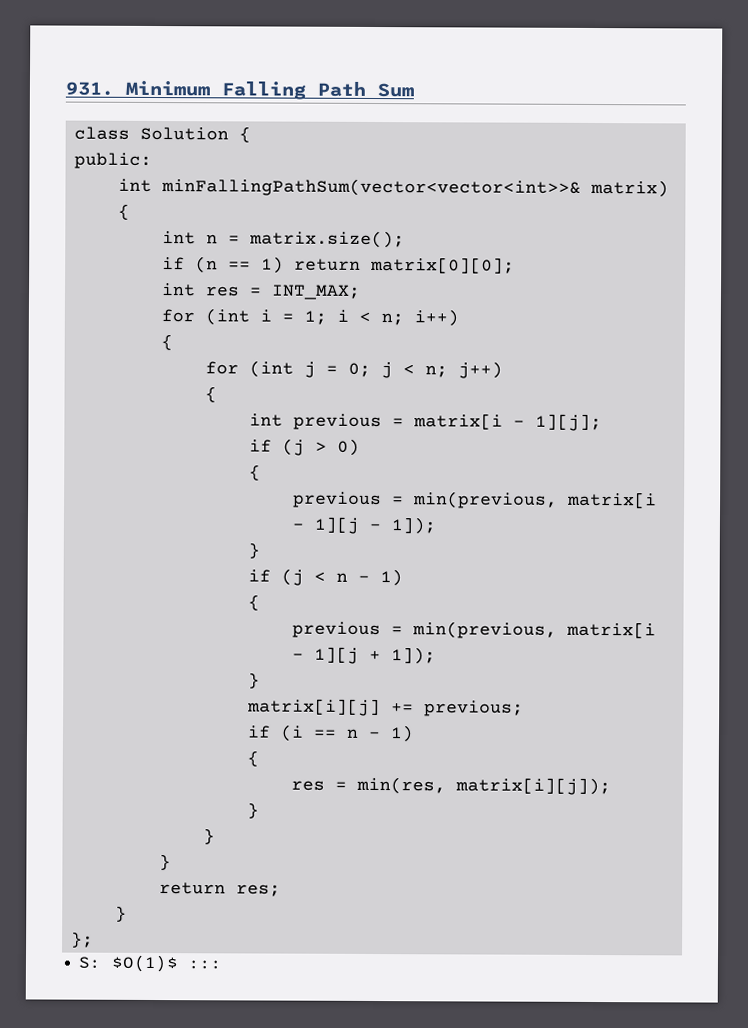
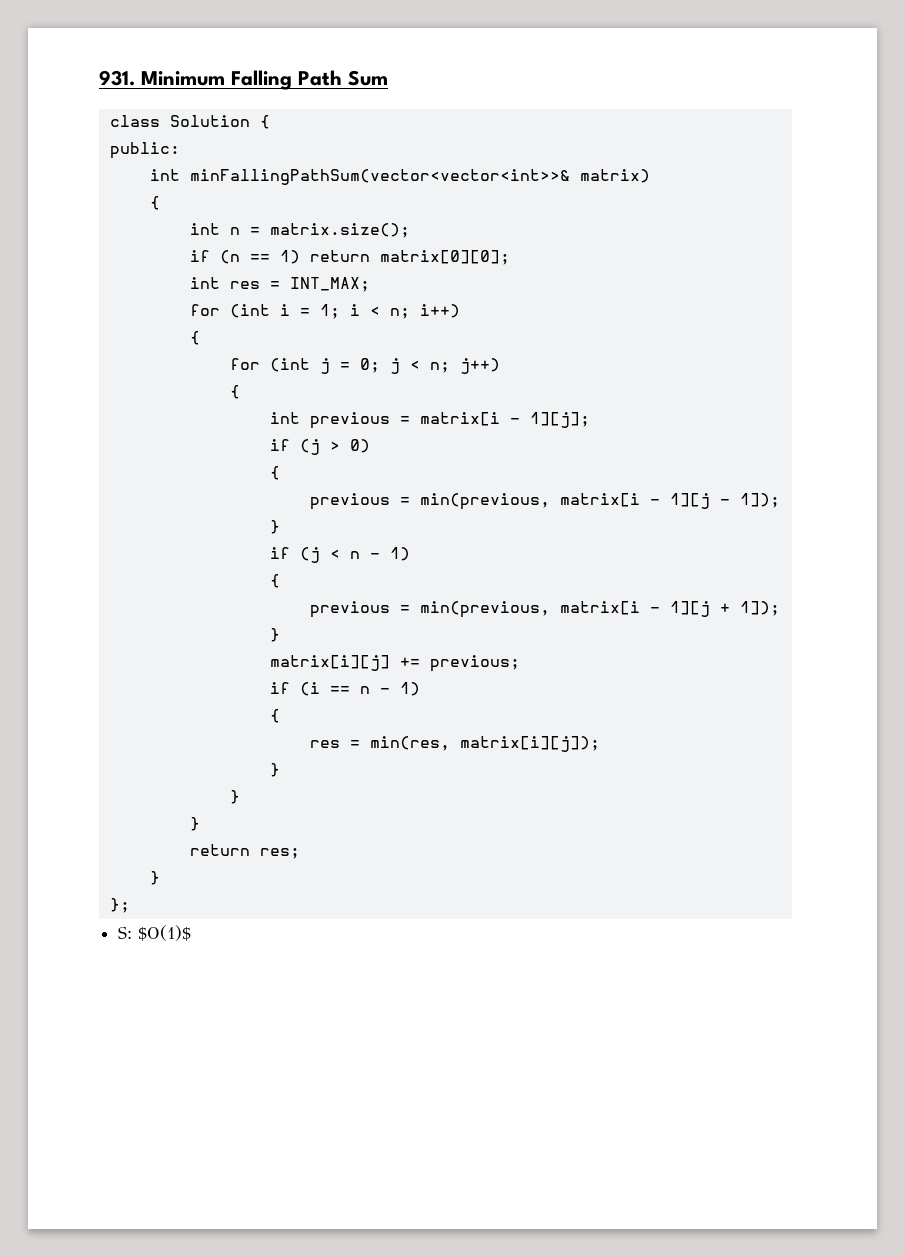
[187,960,222,970] ::: -> (192, 933) none

